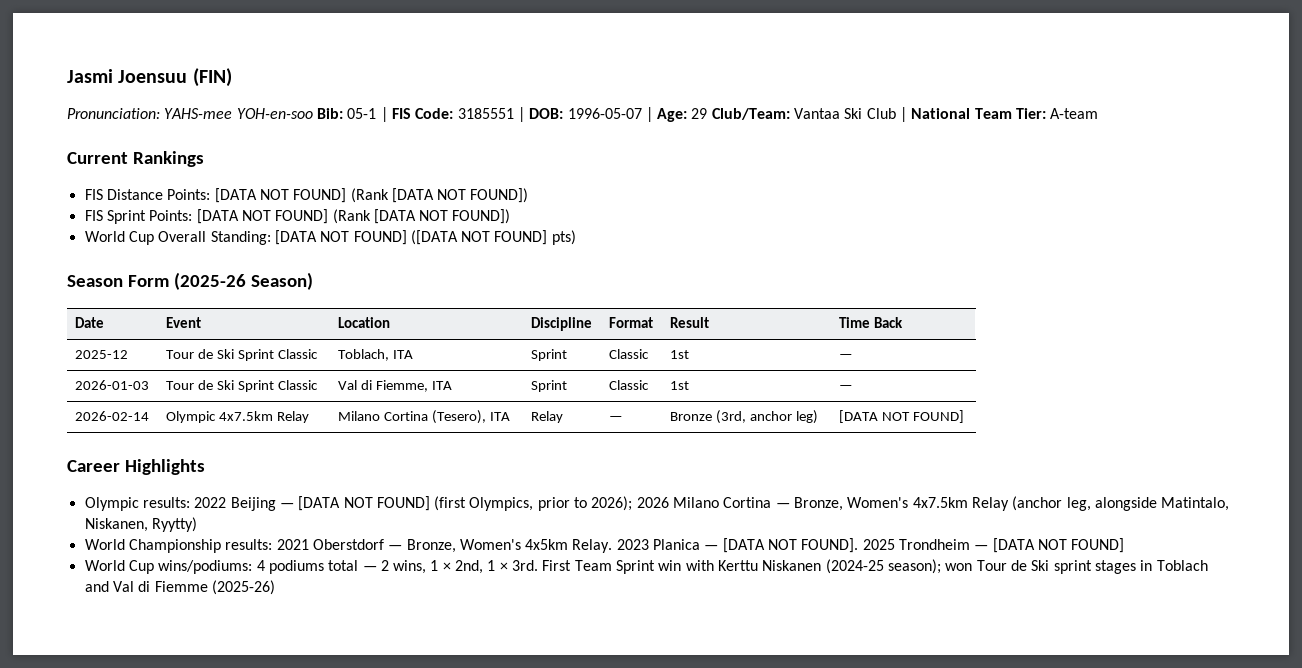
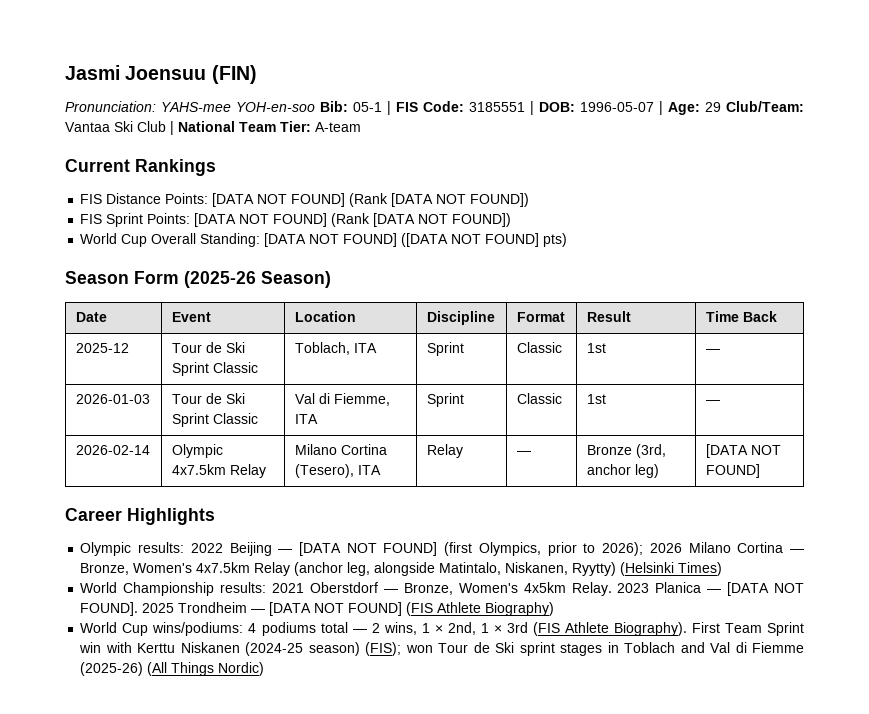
(197, 524) none -> [620,562,723,576] (Helsinki Times)
(1125, 545) none -> [406,602,555,616] (FIS Athlete Biography)
[512,560,539,571] 3rd. -> [506,622,687,636] 3rd (FIS Athlete Biography).
[887,559,941,574] season); -> [308,642,402,656] season) (FIS);
(275, 587) none -> [147,662,265,676] (All Things Nordic)

